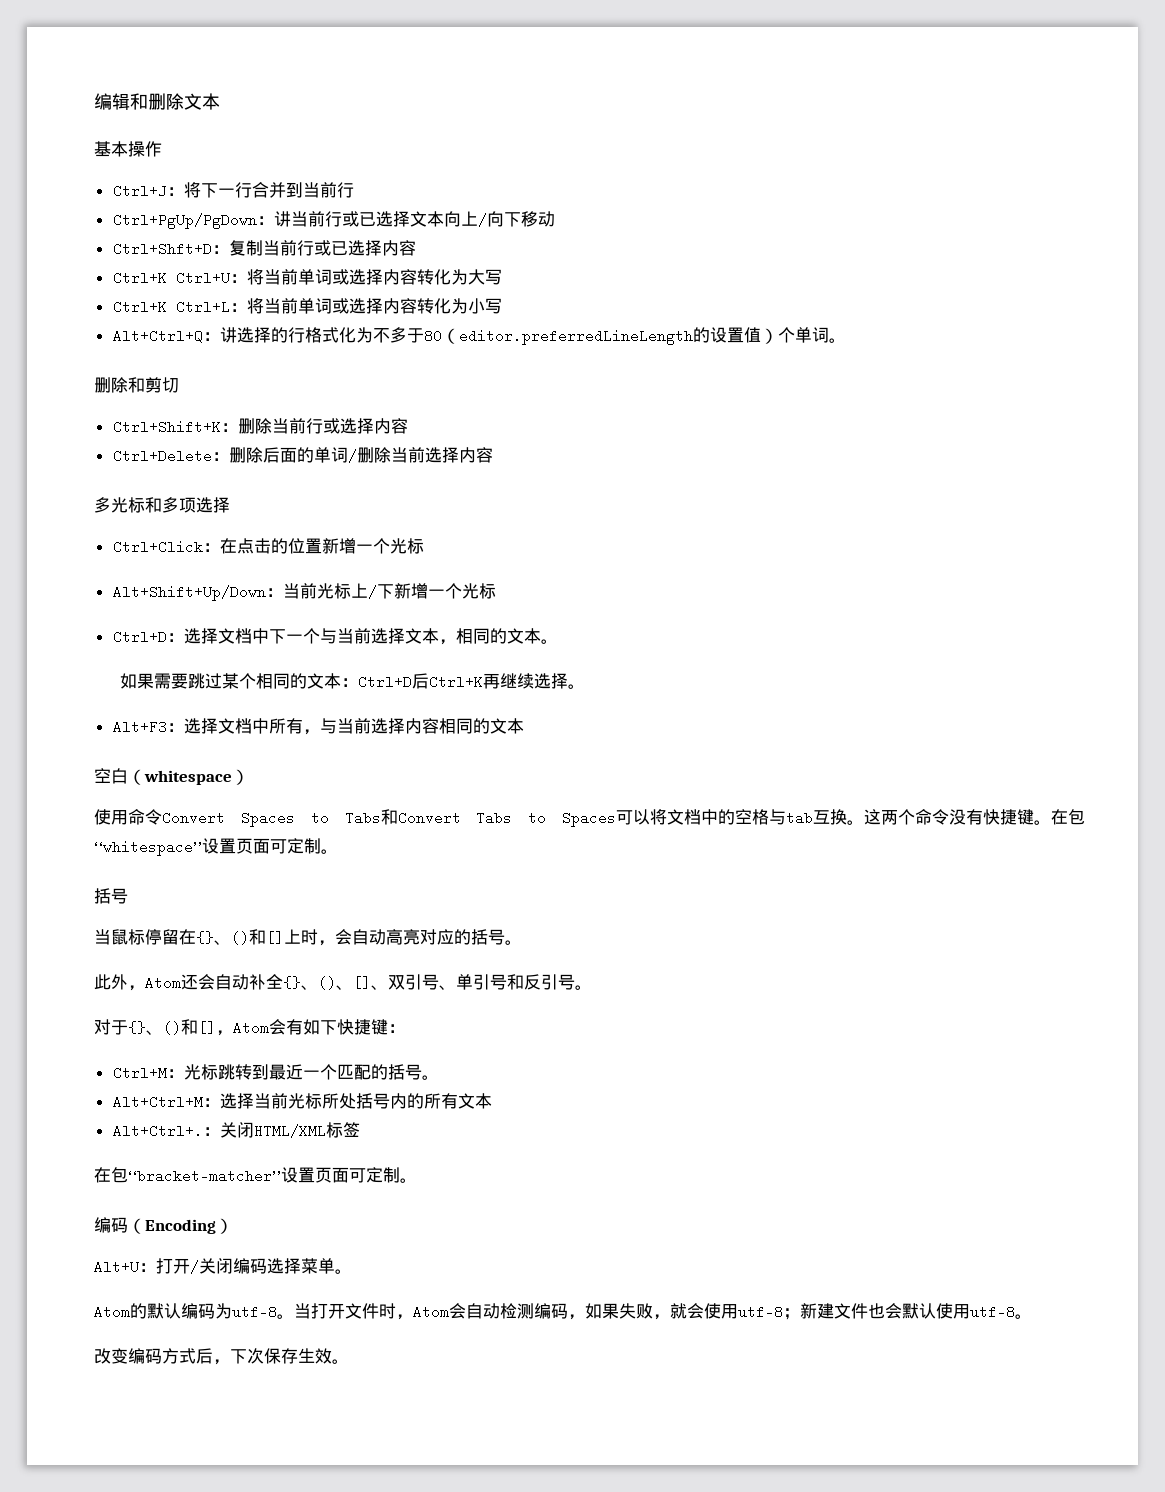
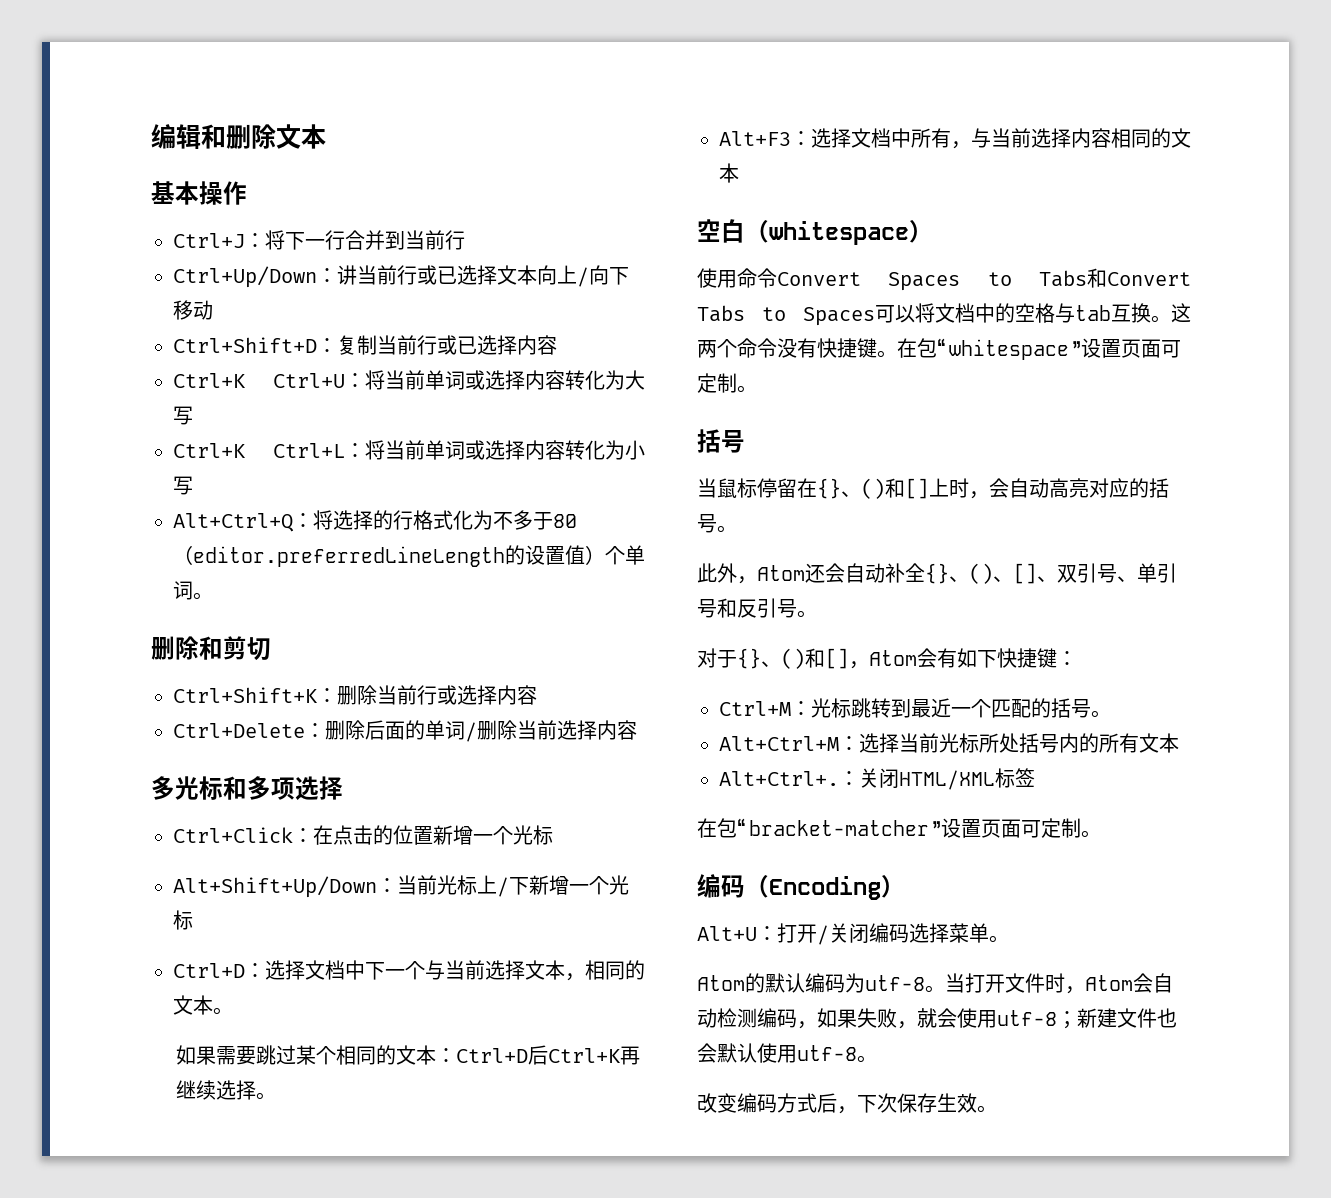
[112,213,257,229] Ctrl+PgUp/PgDown -> [173,266,317,288] Ctrl+Up/Down
[112,242,212,256] Ctrl+Shft+D -> [173,337,317,353] Ctrl+Shift+D
[219,327,237,343] 讲 -> [313,510,333,530] 将

